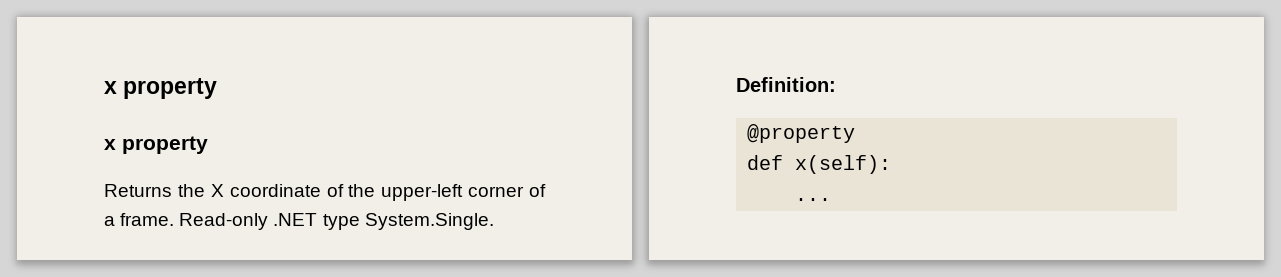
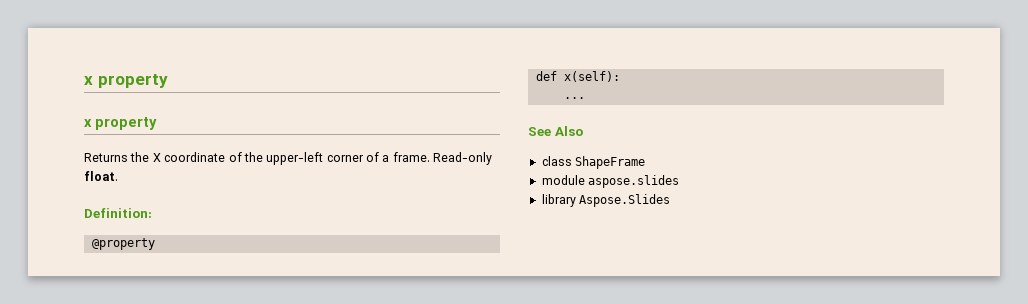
[273,213,494,230] .NET type System.Single. -> [84,171,118,181] float.
(832, 199) none -> [528,126,583,136] [541,156,646,169] [541,175,680,188] [541,194,671,207] // See Also // class ShapeFrame // module aspose.slides // library Aspose.Slides

